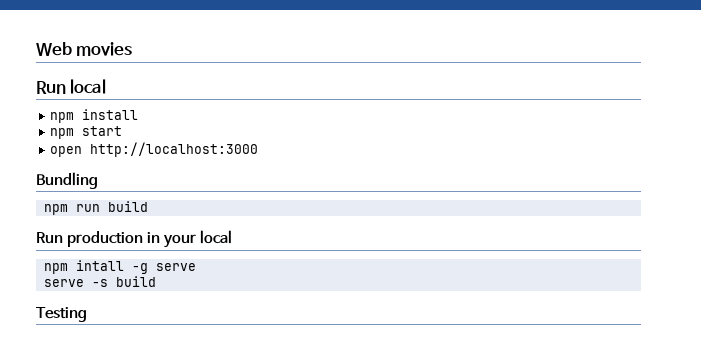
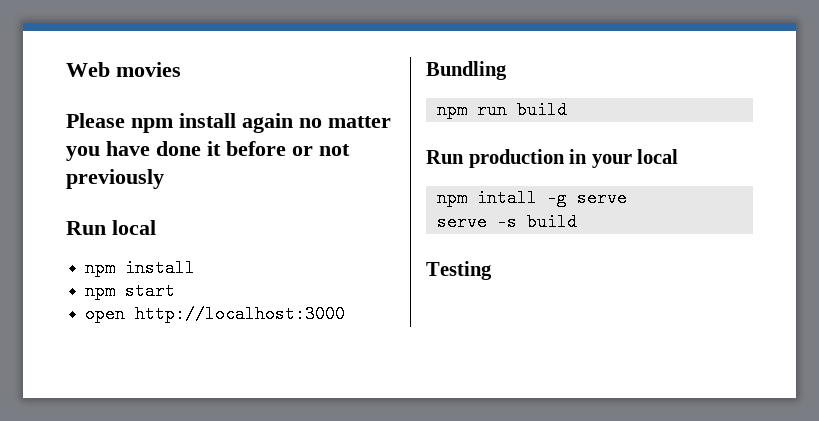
(133, 49) none -> [66,113,391,133] [66,141,350,161] [66,169,164,189] // Please npm install again no matter you have done it before or not previously

